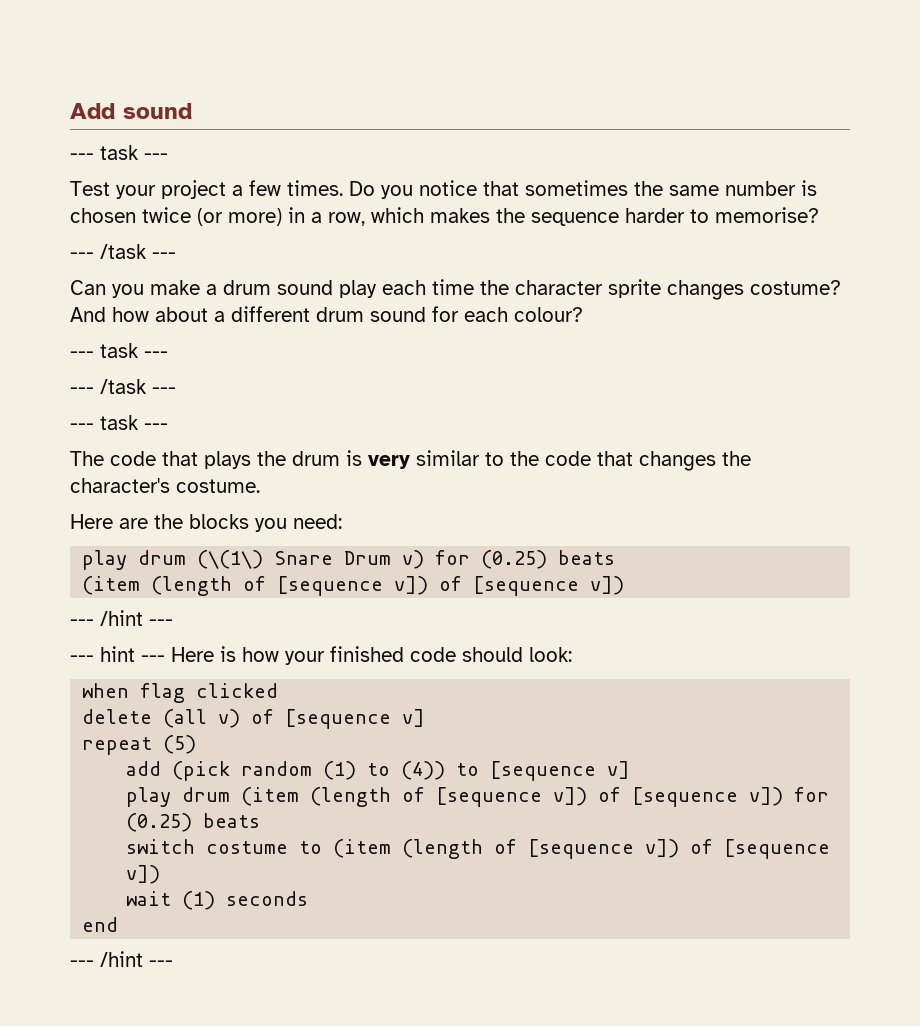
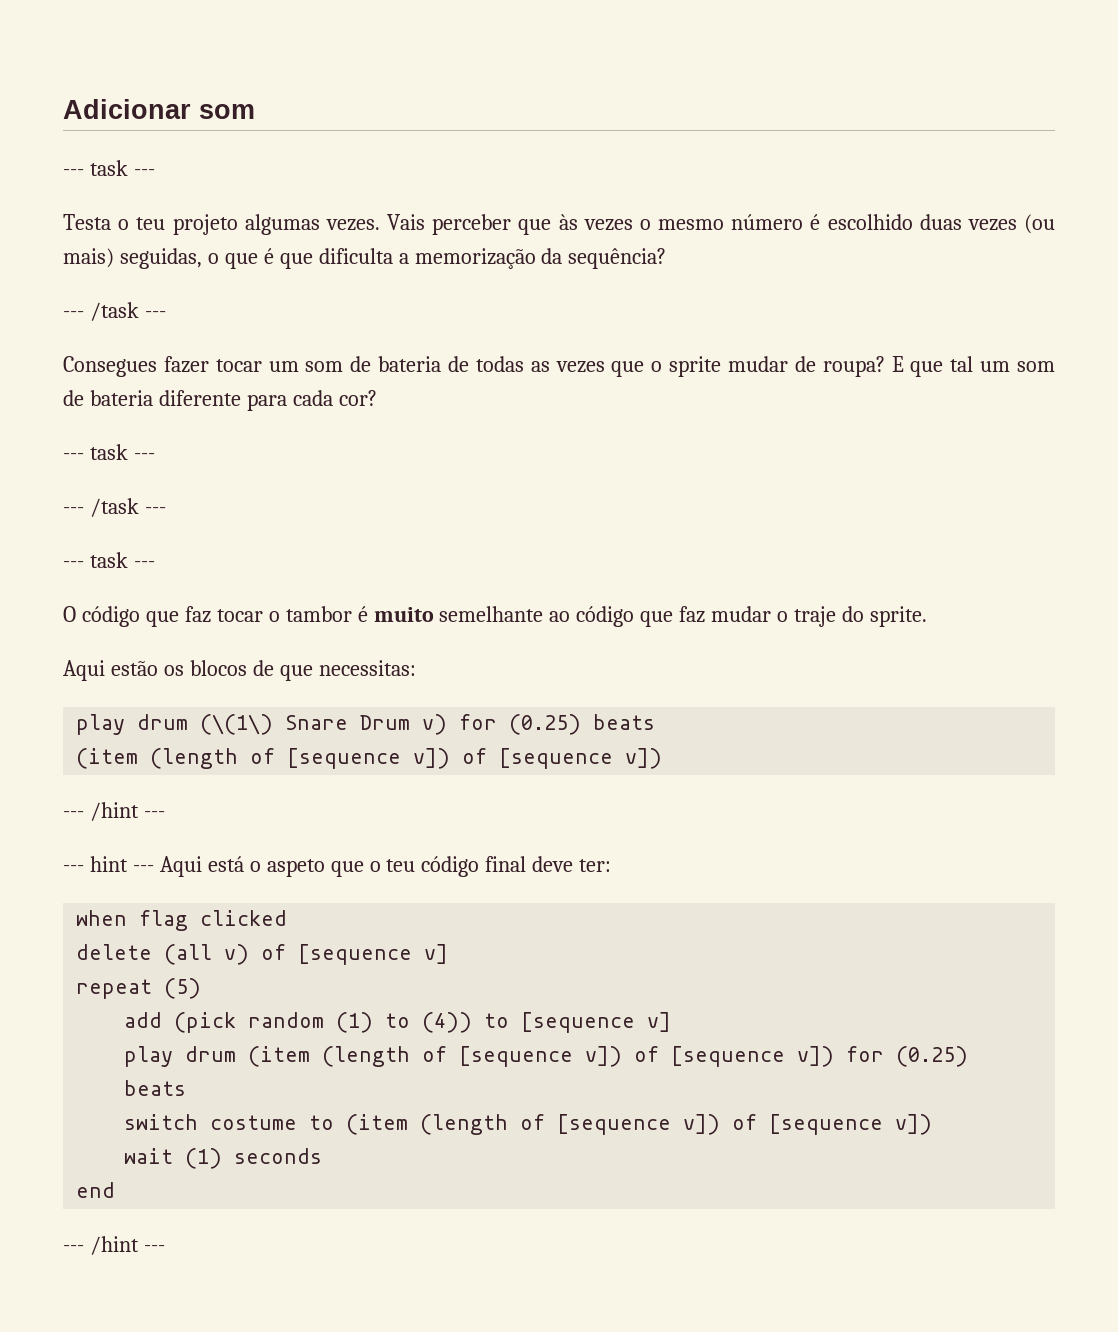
[70,103,192,119] [70,145,168,160] [70,180,817,199] [70,207,819,226] [70,244,176,259] [70,279,841,300] [70,306,583,322] Add sound // --- task --- // Test your project a few times. Do you notice that sometimes the same number is chosen twice (or more) in a row, which makes the sequence harder to memorise? // --- /task --- // Can you make a drum sound play each time the character sprite changes costume? And how about a different drum sound for each colour? -> [63,99,255,119] [63,160,155,176] [63,214,1055,235] [63,248,667,269] [63,302,166,321] [63,356,1056,377] [63,390,377,411] Adicionar som // --- task --- // Testa o teu projeto algumas vezes. Vais perceber que às vezes o mesmo número é escolhido duas vezes (ou mais) seguidas, o que é que dificulta a memorização da sequência? // --- /task --- // Consegues fazer tocar um som de bateria de todas as vezes que o sprite mudar de roupa? E que tal um som de bateria diferente para cada cor?
[70,450,751,471] [70,478,260,493] [70,514,342,532] The code that plays the drum is very similar to the code that changes the character's costume. // Here are the blocks you need: -> [63,606,927,627] [63,660,416,681] O código que faz tocar o tambor é muito semelhante ao código que faz mudar o traje do sprite. // Aqui estão os blocos de que necessitas:
[171,646,572,665] Here is how your finished code should look: -> [159,856,612,877] Aqui está o aspeto que o teu código final deve ter:

